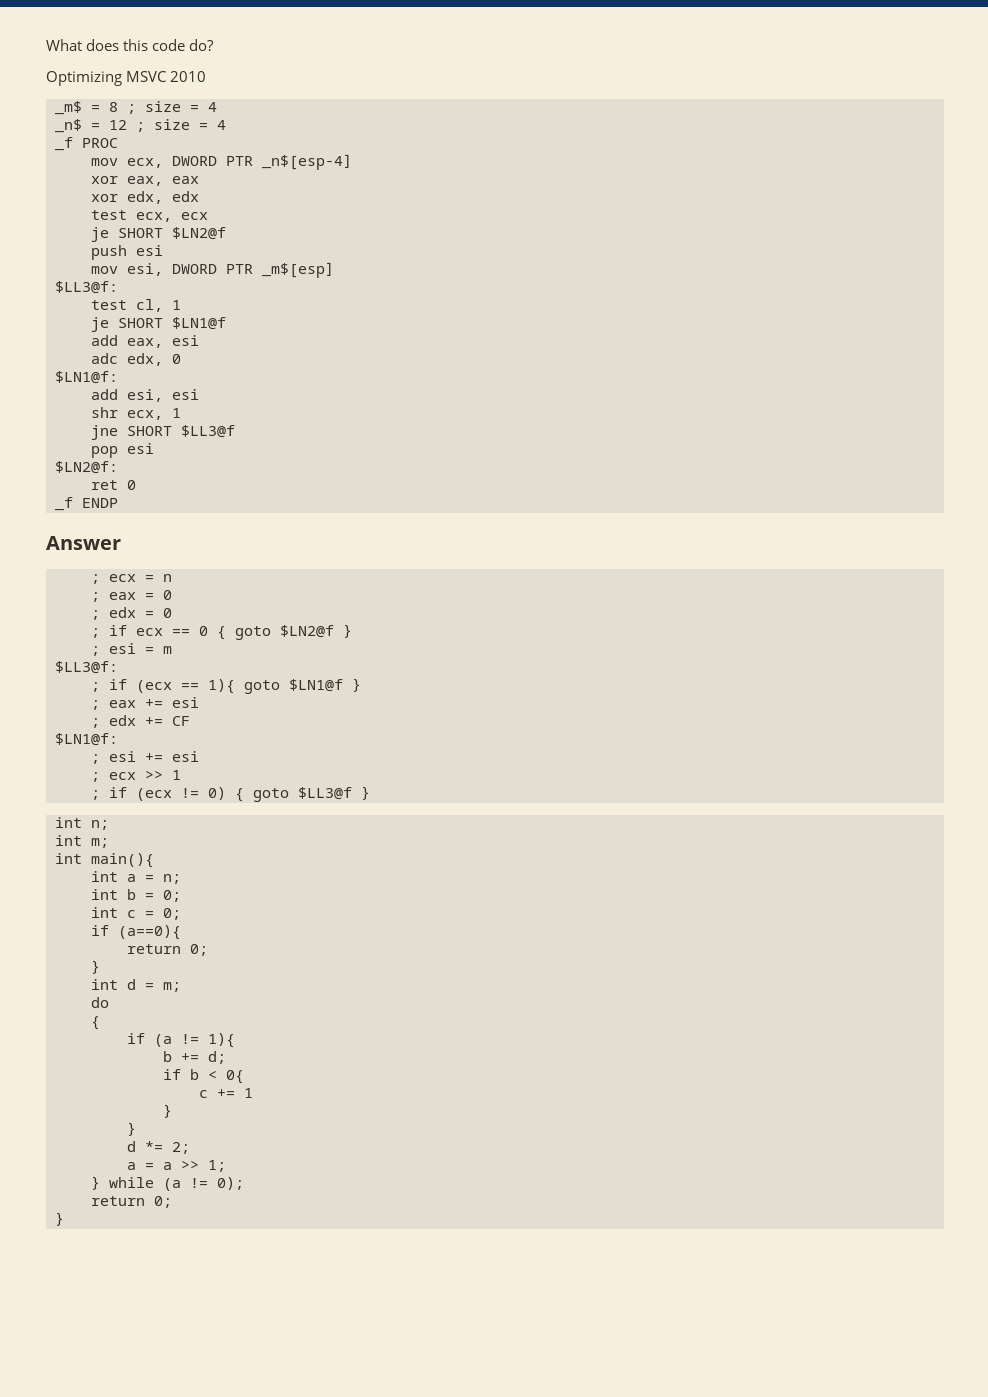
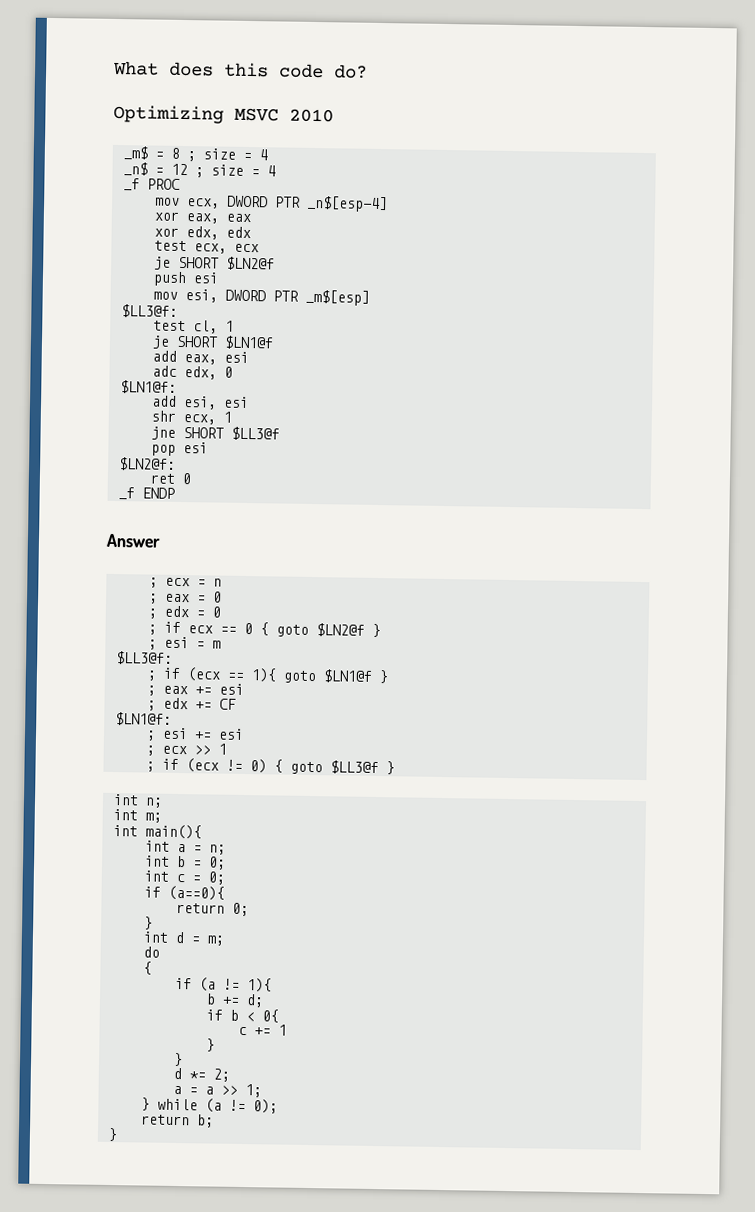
[154,1196,172,1208] 0; -> [197,1114,215,1128] b;

